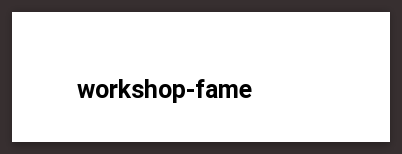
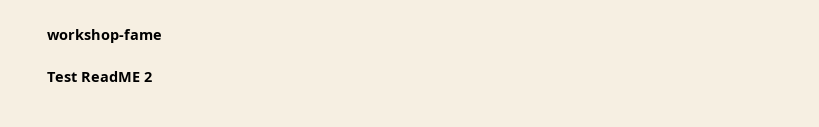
(252, 91) none -> [47,71,152,82] // Test ReadME 2

